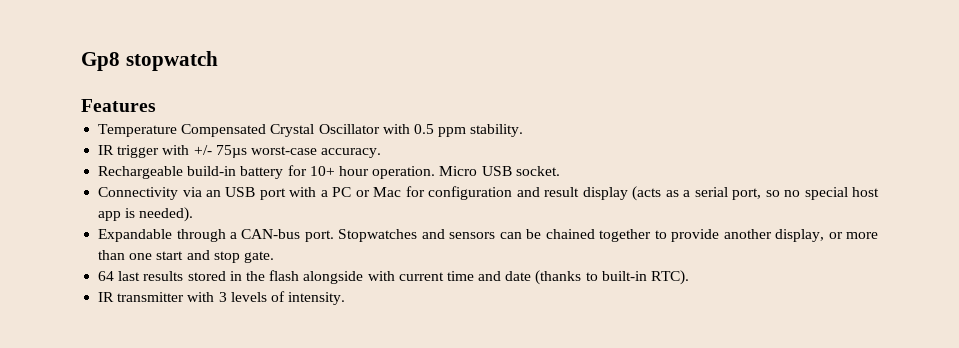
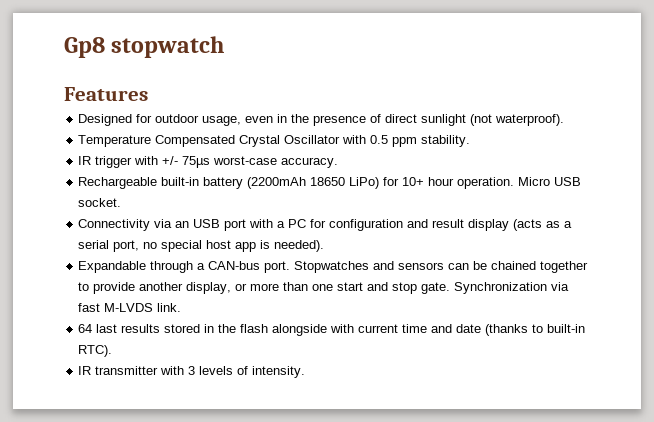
(156, 105) none -> [78,114,565,126] // Designed for outdoor usage, even in the presence of direct sunlight (not waterproof).
[187,166,284,179] build-in battery -> [161,177,380,189] built-in battery (2200mAh 18650 LiPo)
[355,187,402,197] or Mac -> (307, 223) none
[765,190,780,197] so -> (140, 246) none
(274, 257) none -> [454,282,570,294] [78,303,182,312] Synchronization via fast M-LVDS link.

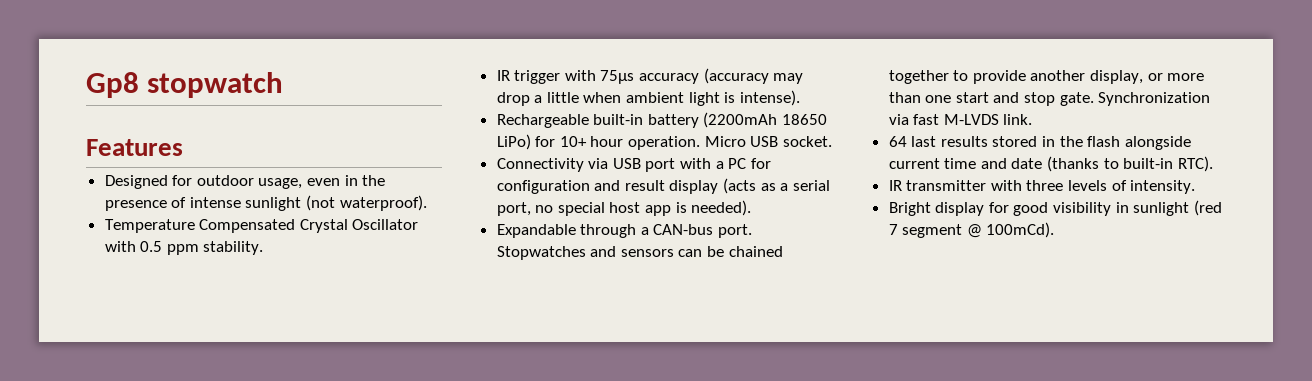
[385,114,418,123] direct -> [189,197,241,208] intense
[162,156,339,168] +/- 75µs worst-case accuracy. -> [600,68,804,84] [496,90,800,106] 75µs accuracy (accuracy may drop a little when ambient light is intense).
[175,221,190,228] an -> (609, 163) none
[330,324,355,333] with -> (1191, 143) none
[188,366,196,375] 3 -> [1026,180,1064,191] three
(306, 372) none -> [888,200,1222,216] [888,222,1055,238] // Bright display for good visibility in sunlight (red 7 segment @ 100mCd).

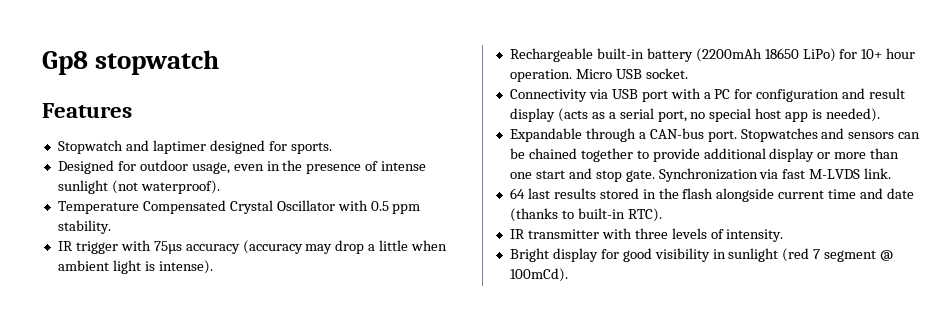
(183, 147) none -> [57,140,332,154] // Stopwatch and laptimer designed for sports.
[1030,70,1144,84] another display, -> [703,148,815,162] additional display

